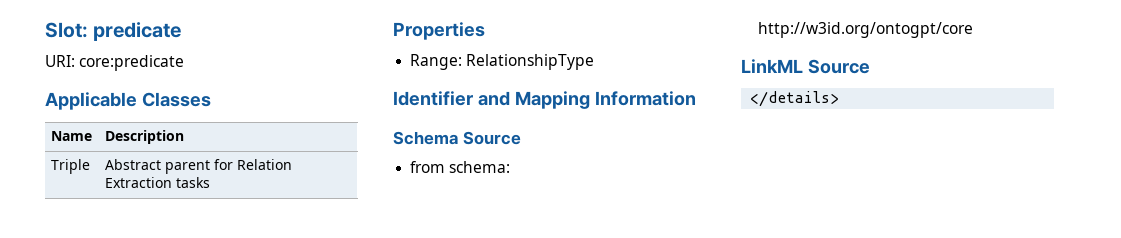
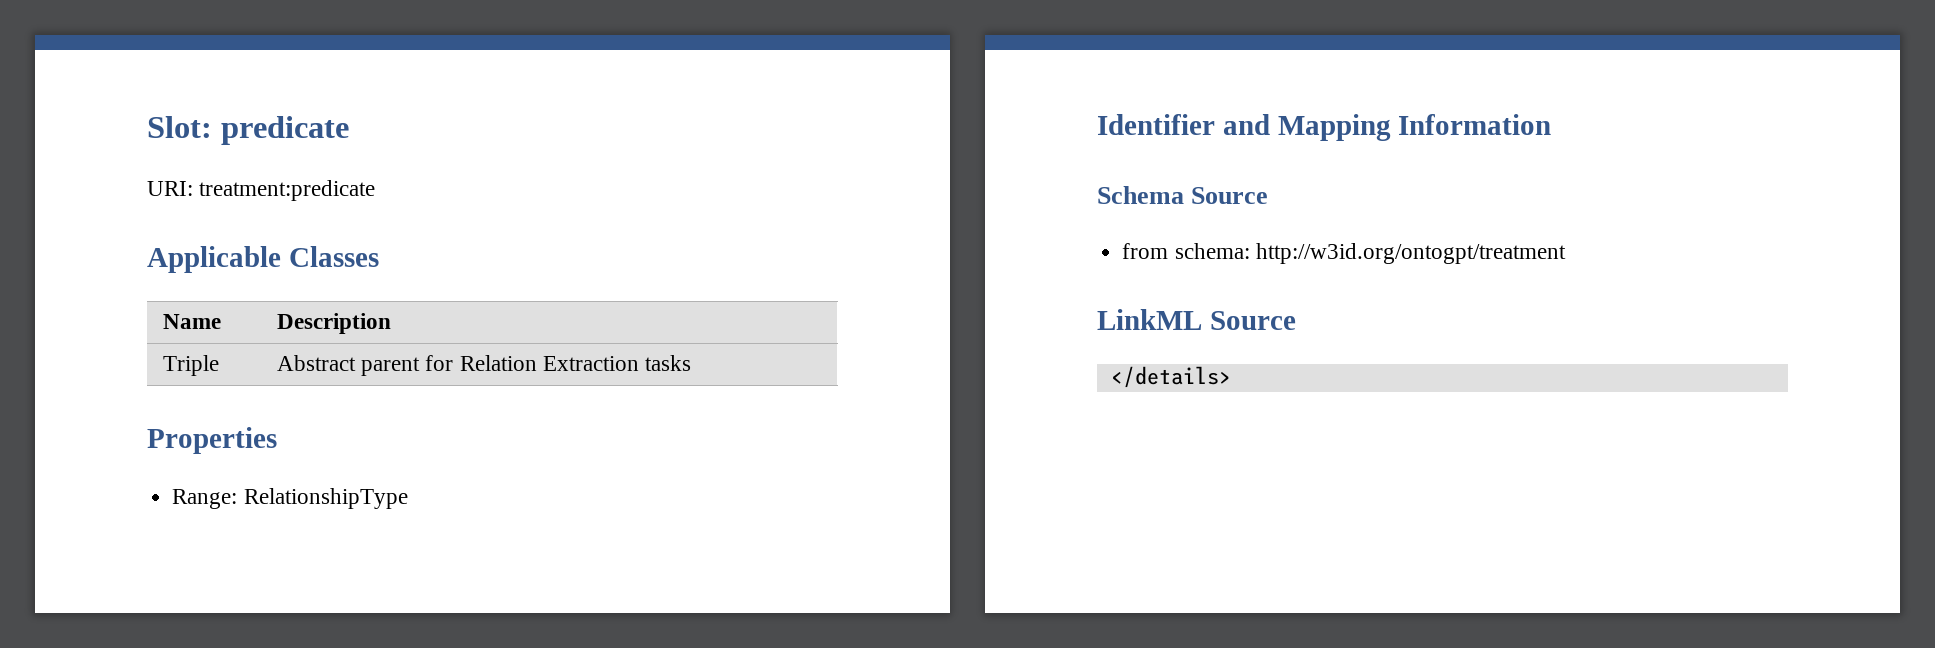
[79,55,185,71] core:predicate -> [199,180,376,201] treatment:predicate
[758,22,974,38] http://w3id.org/ontogpt/core -> [1255,243,1566,264] http://w3id.org/ontogpt/treatment

